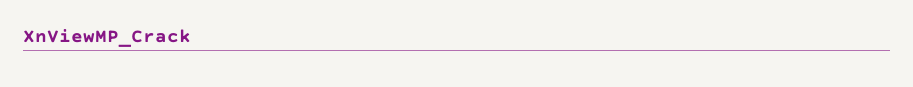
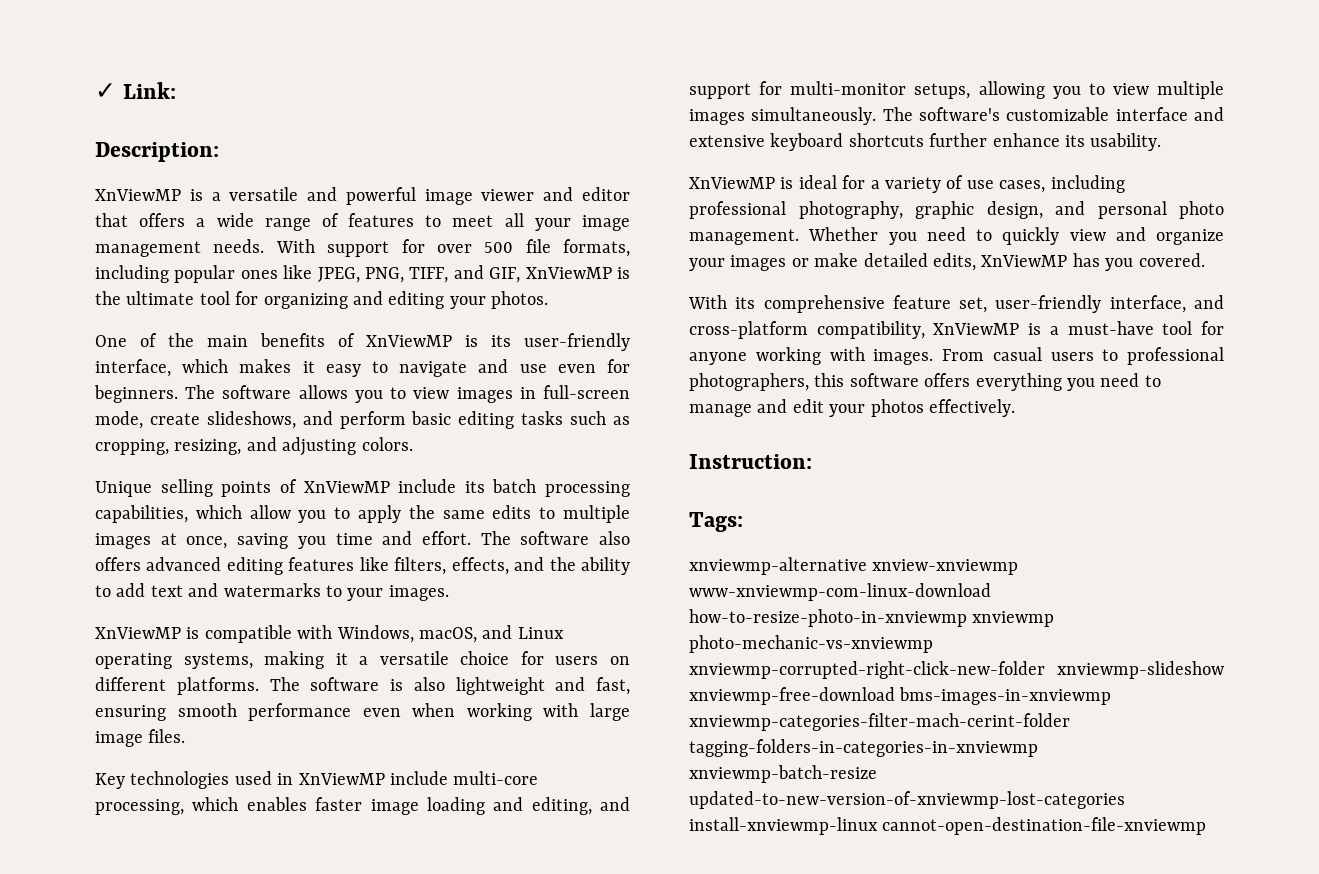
[23,29,191,47] XnViewMP_Crack -> [95,82,176,99] [95,142,219,162] [95,187,630,205] [95,213,630,231] [95,239,630,257] [95,265,630,283] [95,291,549,309] [95,333,630,351] [95,359,630,377] [94,385,630,403] [95,411,631,429] [95,437,413,456] [95,479,630,497] [95,505,631,523] [95,531,630,549] [95,557,630,575] [95,583,449,601] [95,625,564,643] [95,651,630,669] [95,677,630,695] [95,703,630,721] [95,729,186,747] [95,771,539,789] [95,797,630,815] [689,81,1224,99] [689,107,1224,125] [689,133,1162,151] [689,175,1125,193] [689,201,1224,219] [689,227,1224,245] [689,253,1205,271] [688,295,1224,313] [689,321,1224,339] [689,347,1224,365] [689,373,1161,391] [689,399,1015,417] [689,454,812,469] [689,512,743,532] [689,557,1019,575] [689,583,991,601] [689,609,1055,627] [689,635,933,653] [689,661,1224,679] [689,687,1112,705] [689,713,1070,731] [689,739,1038,757] [689,765,877,783] [689,791,1125,809] [689,817,1207,835] ✓ Link: // Description: // XnViewMP is a versatile and powerful image viewer and editor that offers a wide range of features to meet all your image management needs. With support for over 500 file formats, including popular ones like JPEG, PNG, TIFF, and GIF, XnViewMP is the ultimate tool for organizing and editing your photos. // One of the main benefits of XnViewMP is its user-friendly interface, which makes it easy to navigate and use even for beginners. The software allows you to view images in full-screen mode, create slideshows, and perform basic editing tasks such as cropping, resizing, and adjusting colors. // Unique selling points of XnViewMP include its batch processing capabilities, which allow you to apply the same edits to multiple images at once, saving you time and effort. The software also offers advanced editing features like filters, effects, and the ability to add text and watermarks to your images. // XnViewMP is compatible with Windows, macOS, and Linux operating systems, making it a versatile choice for users on different platforms. The software is also lightweight and fast, ensuring smooth performance even when working with large image files. // Key technologies used in XnViewMP include multi-core processing, which enables faster image loading and editing, and support for multi-monitor setups, allowing you to view multiple images simultaneously. The software's customizable interface and extensive keyboard shortcuts further enhance its usability. // XnViewMP is ideal for a variety of use cases, including professional photography, graphic design, and personal photo management. Whether you need to quickly view and organize your images or make detailed edits, XnViewMP has you covered. // With its comprehensive feature set, user-friendly interface, and cross-platform compatibility, XnViewMP is a must-have tool for anyone working with images. From casual users to professional photographers, this software offers everything you need to manage and edit your photos effectively. // Instruction: // Tags: // xnviewmp-alternative xnview-xnviewmp www-xnviewmp-com-linux-download how-to-resize-photo-in-xnviewmp xnviewmp photo-mechanic-vs-xnviewmp xnviewmp-corrupted-right-click-new-folder xnviewmp-slideshow xnviewmp-free-download bms-images-in-xnviewmp xnviewmp-categories-filter-mach-cerint-folder tagging-folders-in-categories-in-xnviewmp xnviewmp-batch-resize updated-to-new-version-of-xnviewmp-lost-categories install-xnviewmp-linux cannot-open-destination-file-xnviewmp

